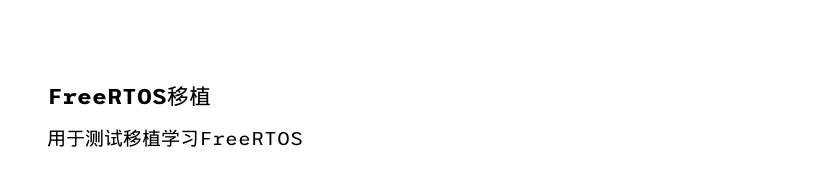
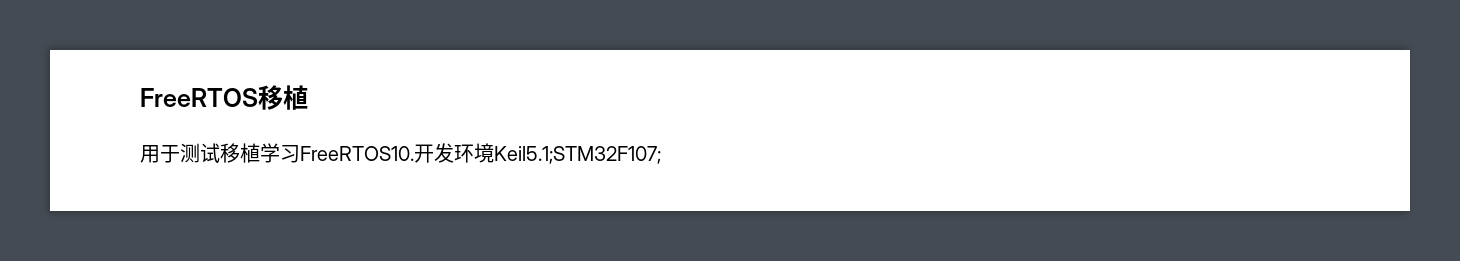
[199,131,303,146] FreeRTOS -> [300,143,661,164] FreeRTOS10.开发环境Keil5.1;STM32F107;

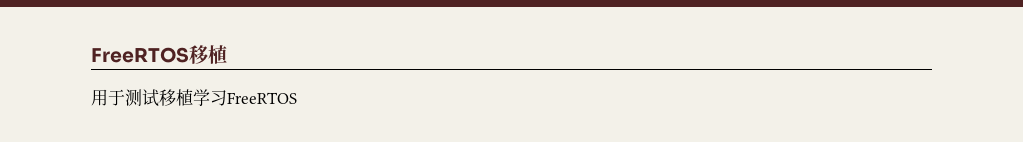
[300,143,661,164] FreeRTOS10.开发环境Keil5.1;STM32F107; -> [227,92,297,104] FreeRTOS

